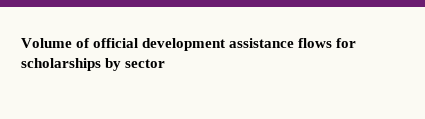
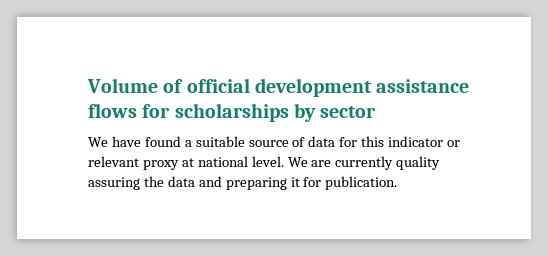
(166, 63) none -> [88,136,461,147] [88,156,441,170] [88,176,398,190] // We have found a suitable source of data for this indicator or relevant proxy at national level. We are currently quality assuring the data and preparing it for publication.

